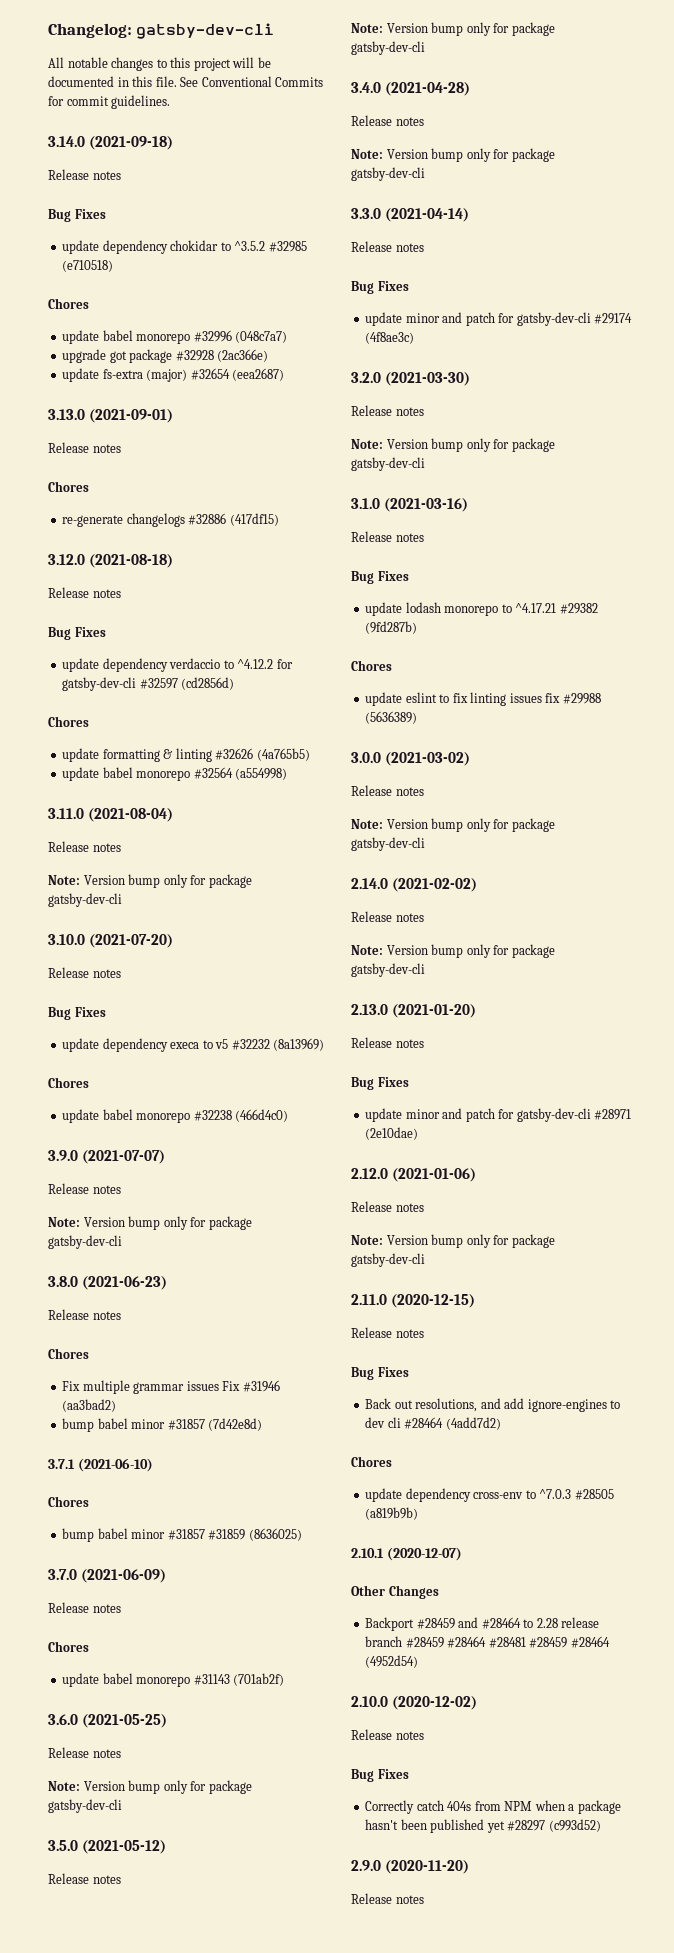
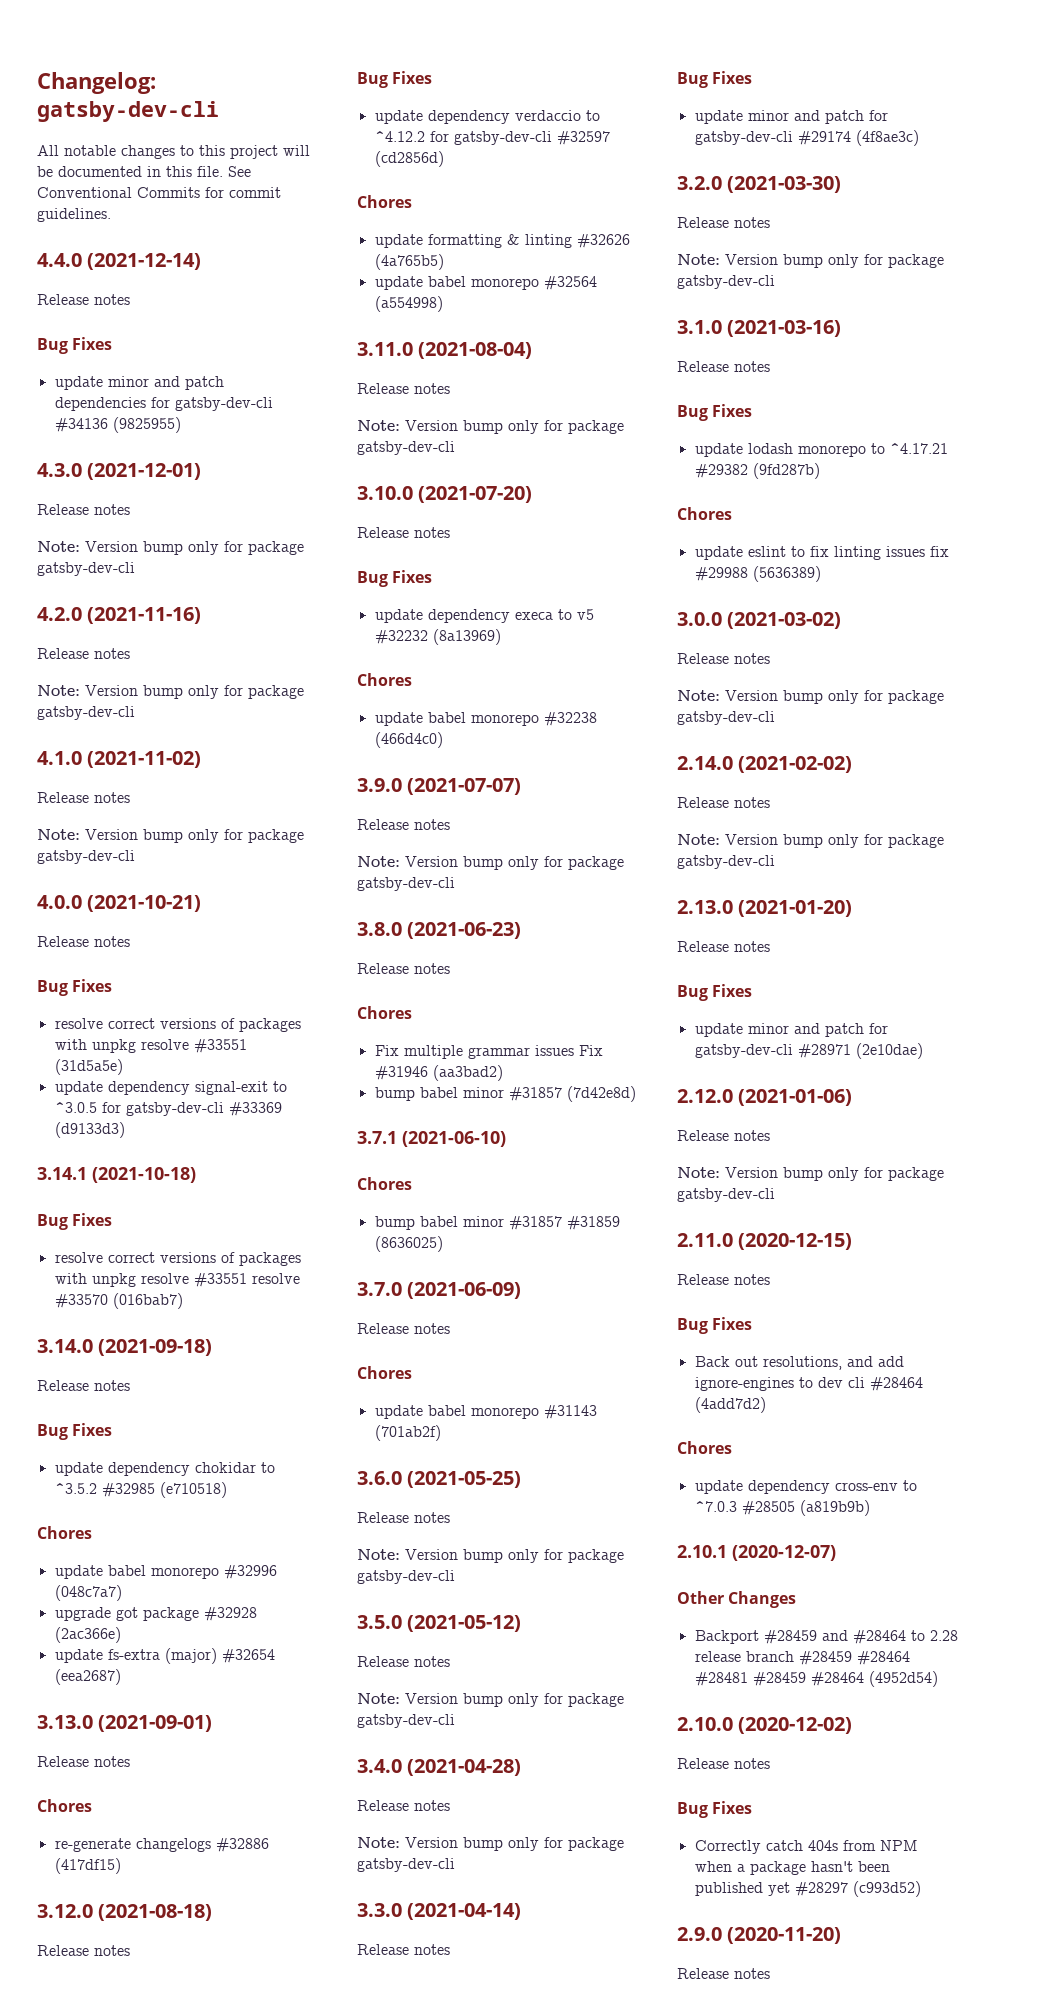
(171, 102) none -> [37,253,202,270] [37,294,130,305] [37,337,113,354] [54,376,224,390] [54,397,273,411] [54,417,181,433] [37,463,202,480] [37,504,130,515] [37,541,304,555] [37,562,135,576] [37,607,202,624] [37,648,130,659] [37,685,304,699] [37,706,135,720] [37,751,202,768] [37,792,130,803] [37,829,304,843] [37,850,135,864] [37,895,202,912] [37,936,130,947] [37,979,113,996] [54,1018,301,1032] [54,1039,247,1053] [54,1059,123,1075] [54,1081,287,1095] [54,1102,282,1116] [54,1122,125,1138] [37,1167,196,1183] [37,1213,113,1230] [54,1252,301,1266] [54,1273,300,1287] [54,1293,183,1309] // 4.4.0 (2021-12-14) // Release notes // Bug Fixes // update minor and patch dependencies for gatsby-dev-cli #34136 (9825955) // 4.3.0 (2021-12-01) // Release notes // Note: Version bump only for package gatsby-dev-cli // 4.2.0 (2021-11-16) // Release notes // Note: Version bump only for package gatsby-dev-cli // 4.1.0 (2021-11-02) // Release notes // Note: Version bump only for package gatsby-dev-cli // 4.0.0 (2021-10-21) // Release notes // Bug Fixes // resolve correct versions of packages with unpkg resolve #33551 (31d5a5e) // update dependency signal-exit to ^3.0.5 for gatsby-dev-cli #33369 (d9133d3) // 3.14.1 (2021-10-18) // Bug Fixes // resolve correct versions of packages with unpkg resolve #33551 resolve #33570 (016bab7)

